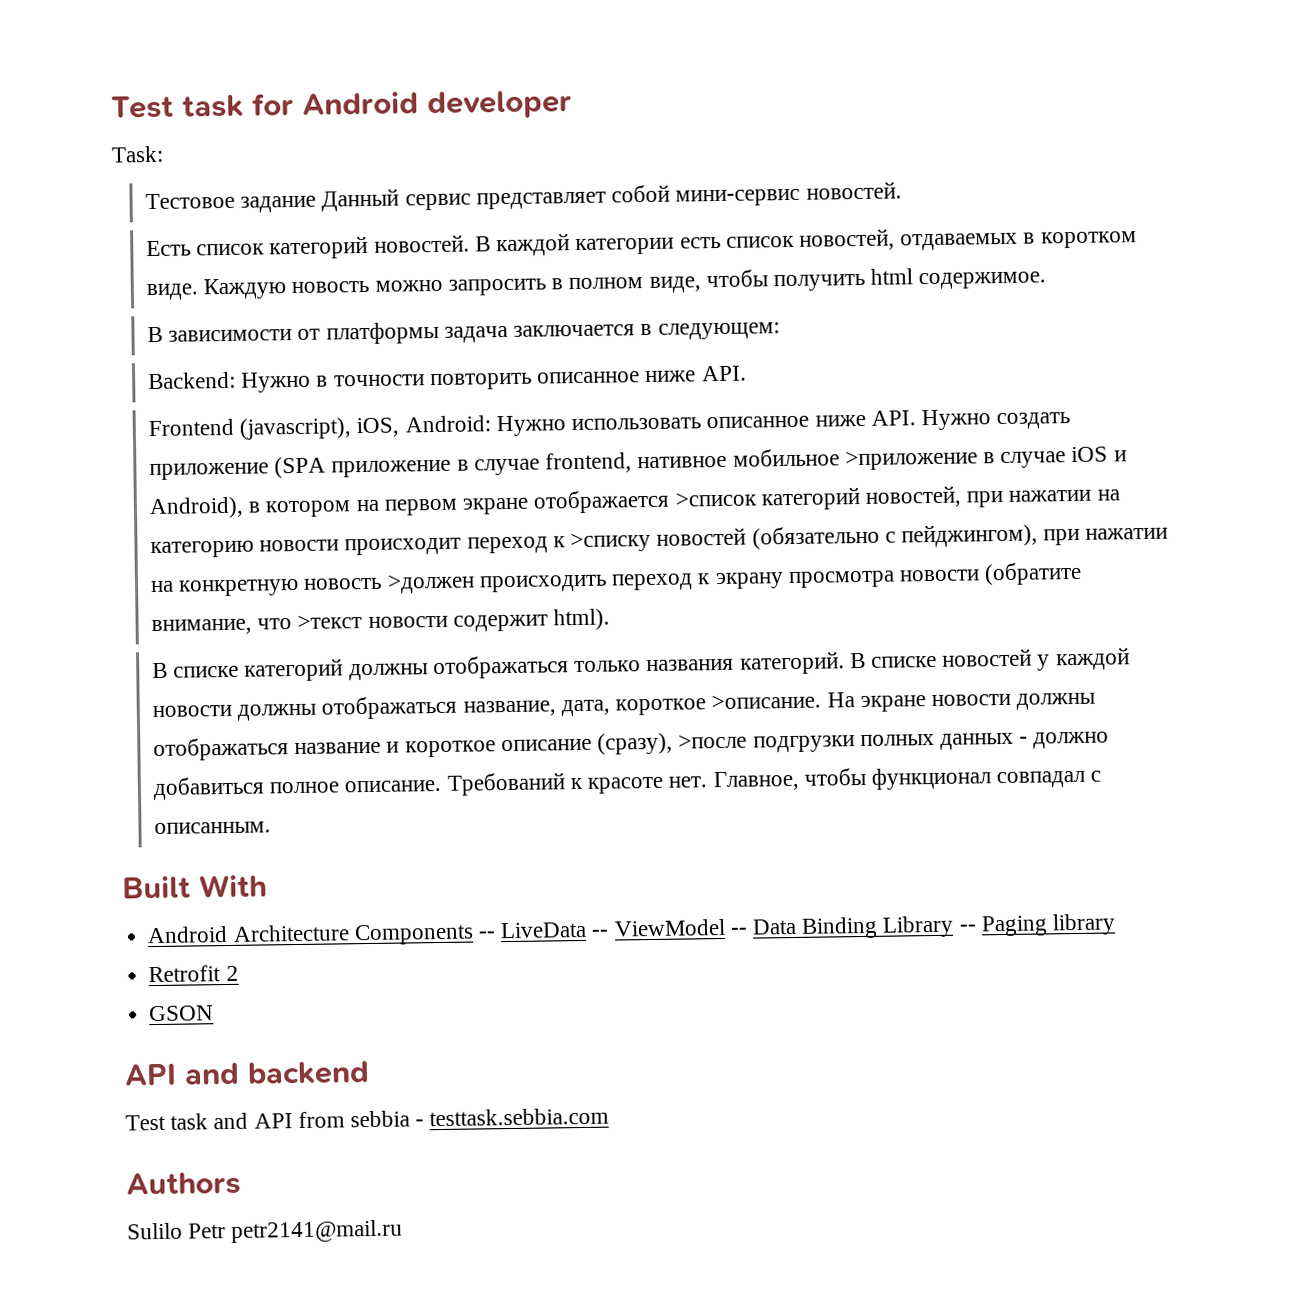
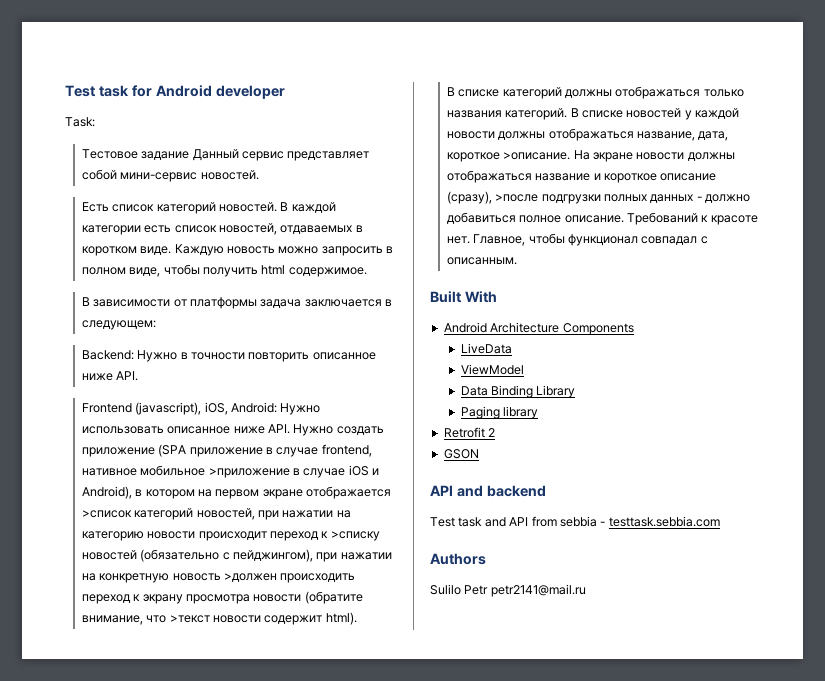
[477,931,496,939] -- -> (634, 329) //
[591,929,610,937] -- -> (512, 348) //
[729,927,748,935] -- -> (524, 369) //
[958,924,977,932] -- -> (576, 391) //

